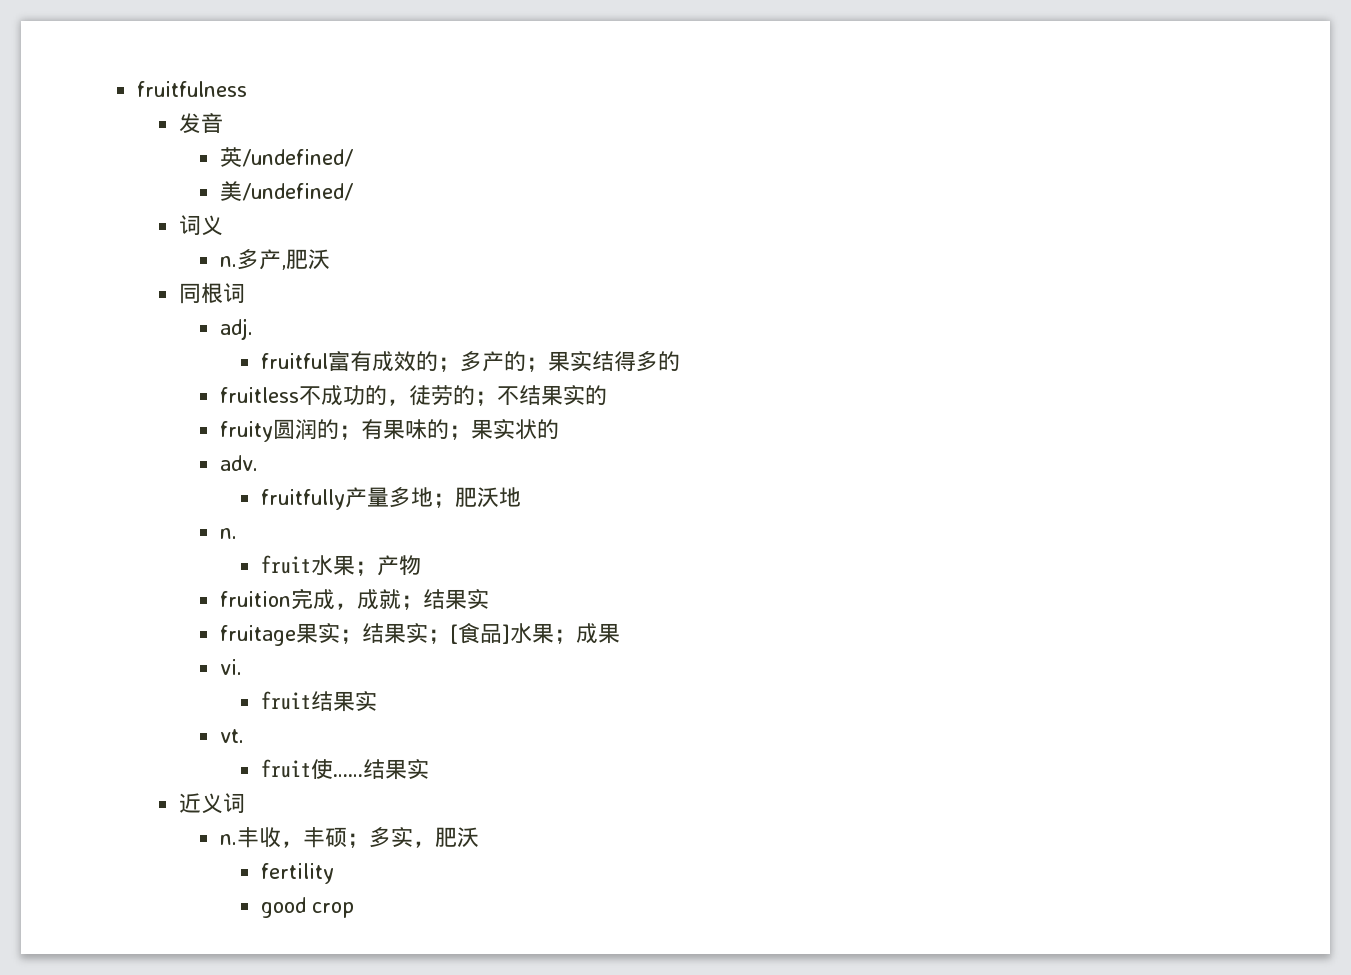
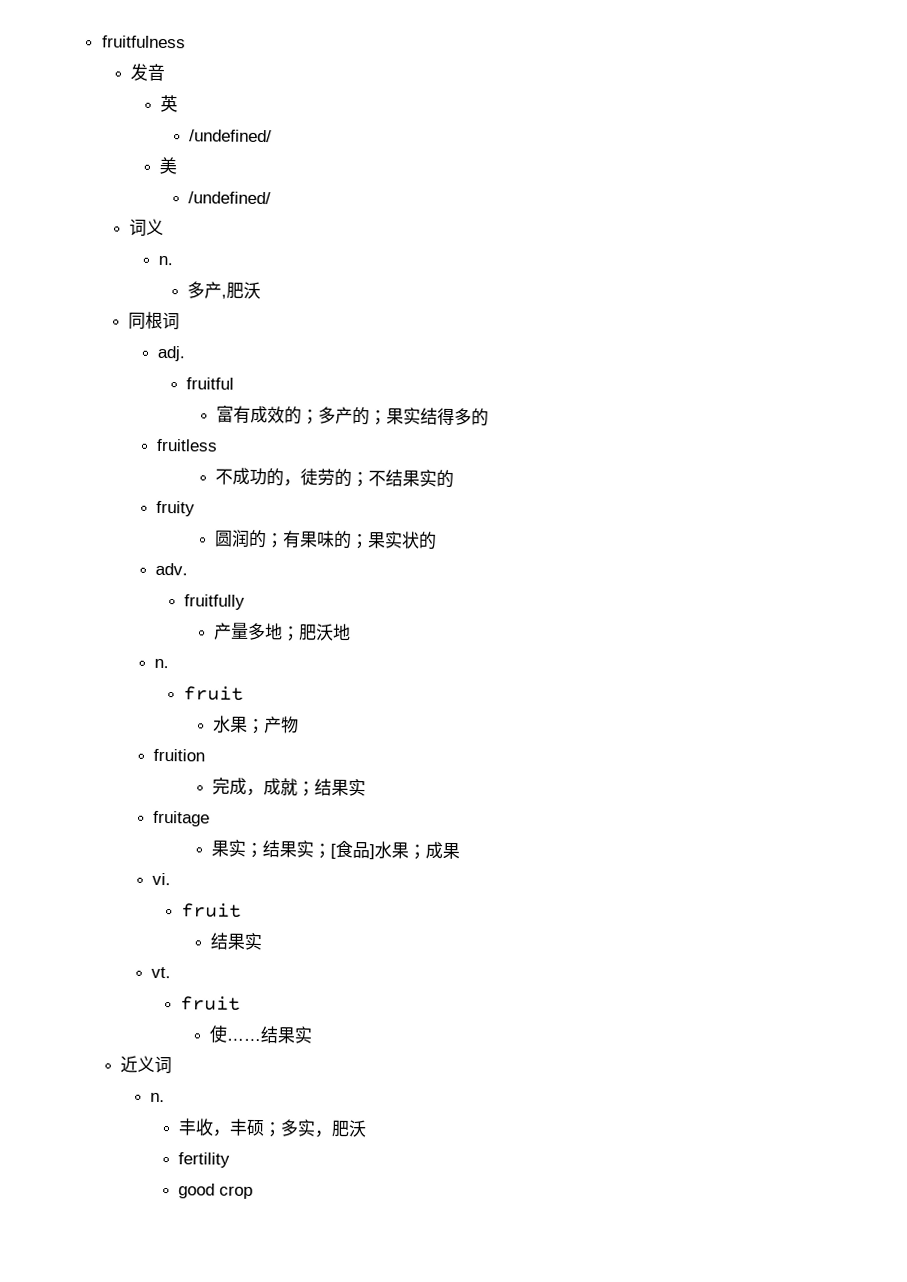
(242, 157) none -> (178, 103) //
(242, 191) none -> (177, 165) //
(237, 261) none -> (173, 260) //
(329, 361) none -> (235, 383) //
(299, 395) none -> (218, 445) //
(273, 431) none -> (195, 508) //
(346, 499) none -> (246, 602) //
(312, 564) none -> (245, 693) //
(291, 599) none -> (205, 755) //
(296, 635) none -> (210, 818) //
(312, 700) none -> (243, 910) //
(312, 768) none -> (242, 1003) //
(237, 839) none -> (165, 1097) //

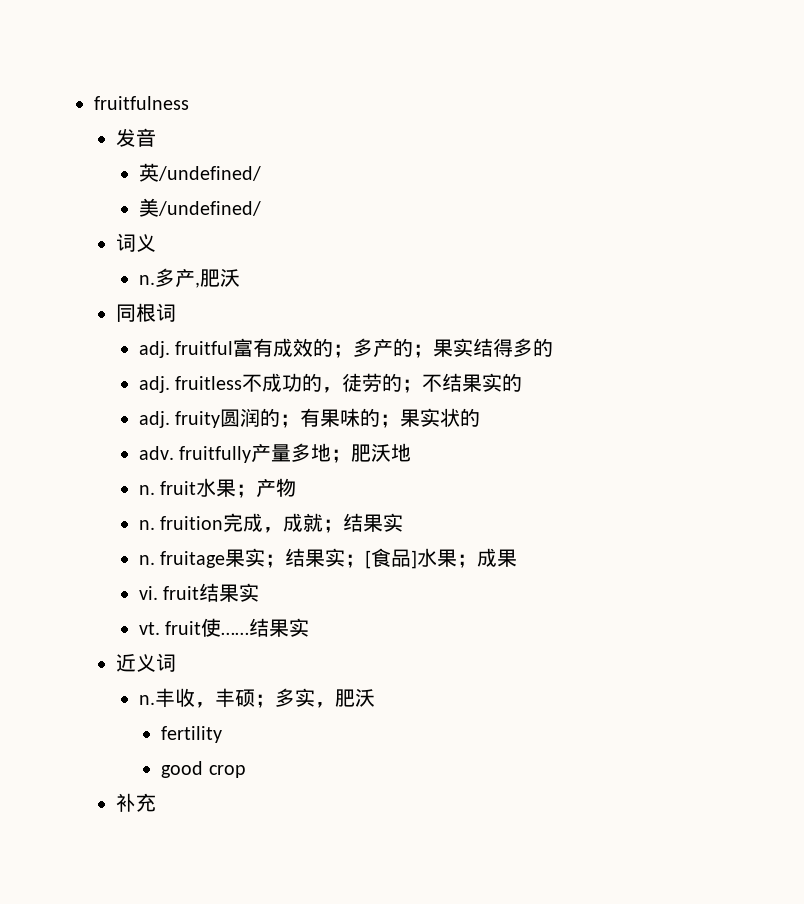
(178, 103) // -> (159, 172) none
(177, 165) // -> (159, 207) none
(173, 260) // -> (155, 280) none
(186, 353) // -> (170, 349) none
(235, 383) // -> (234, 348) none
(489, 417) none -> [138,376,170,393] adj.
(218, 445) // -> (243, 383) none
(454, 478) none -> [138,411,170,428] adj.
(195, 508) // -> (221, 419) none
(188, 569) // -> (174, 453) none
(246, 602) // -> (252, 454) none
[183,685,245,701] // fruit // -> [160,481,197,495] fruit
(299, 725) none -> [138,520,155,530] n.
(205, 755) // -> (224, 523) none
(366, 787) none -> [138,555,155,565] n.
(210, 818) // -> (226, 559) none
[181,902,243,918] // fruit // -> [163,586,200,600] fruit
[180,995,242,1011] // fruit // -> [165,621,202,635] fruit
(165, 1097) // -> (155, 700) none
(254, 1192) none -> [116,793,157,812] // 补充

